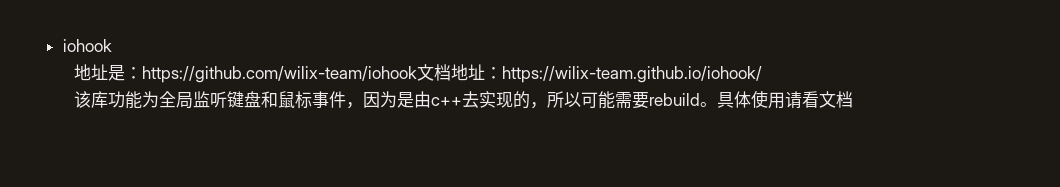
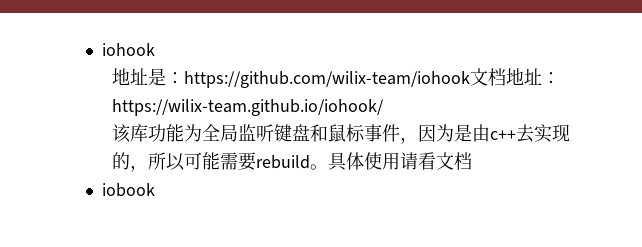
(854, 99) none -> [101,183,155,197] // iobook

